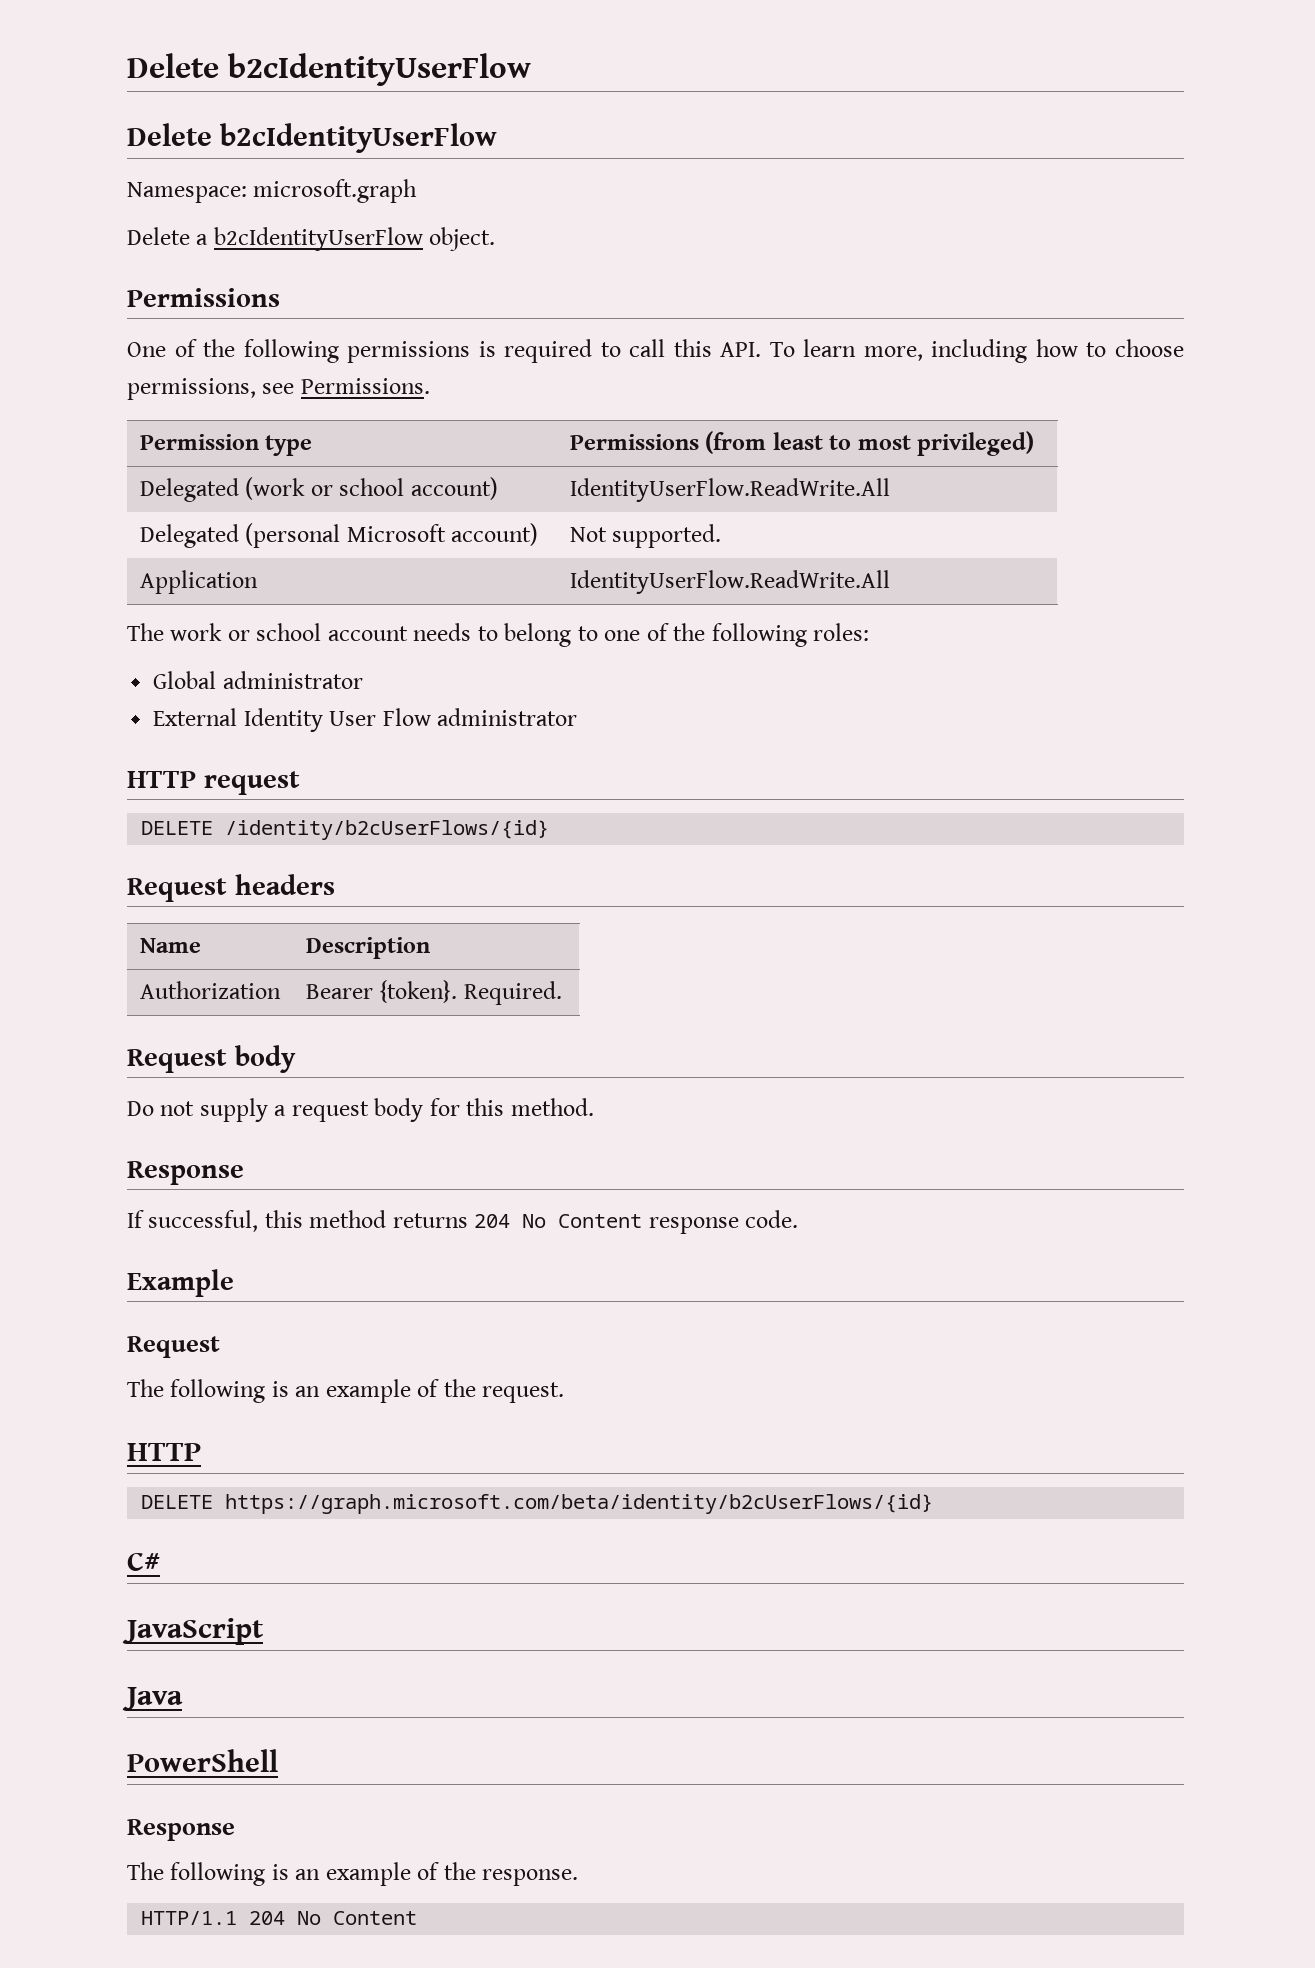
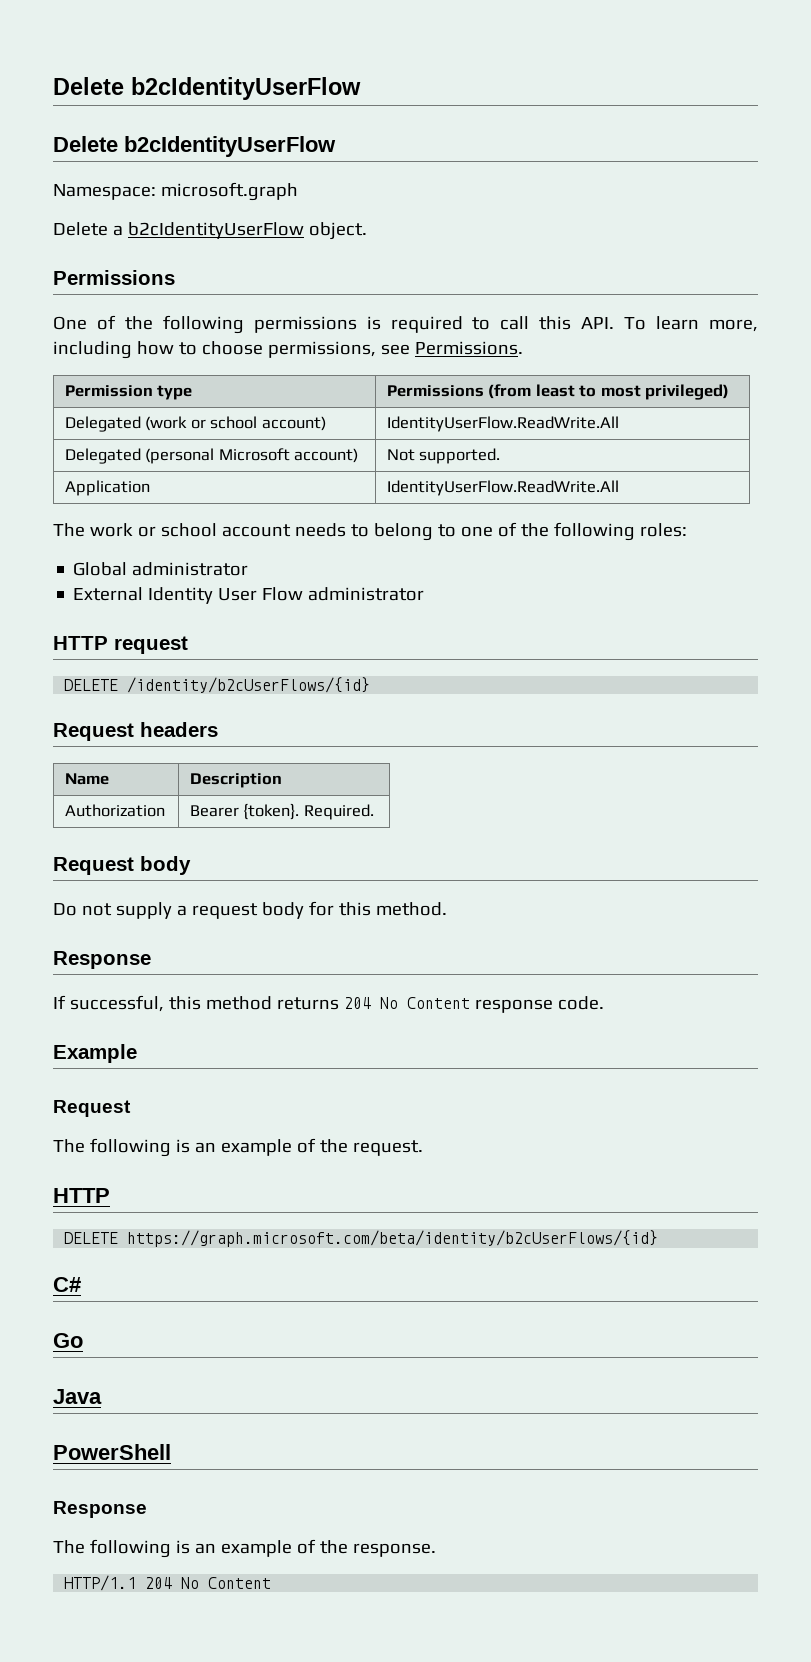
[122,1618,264,1645] JavaScript -> [53,1333,83,1348] Go

